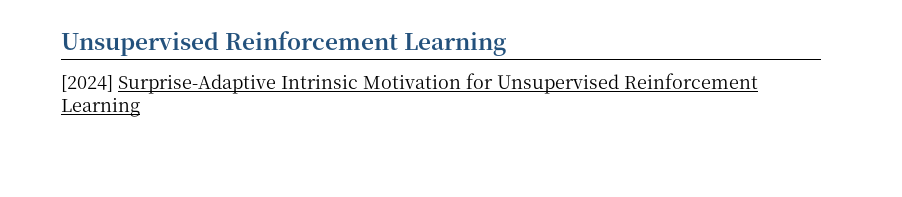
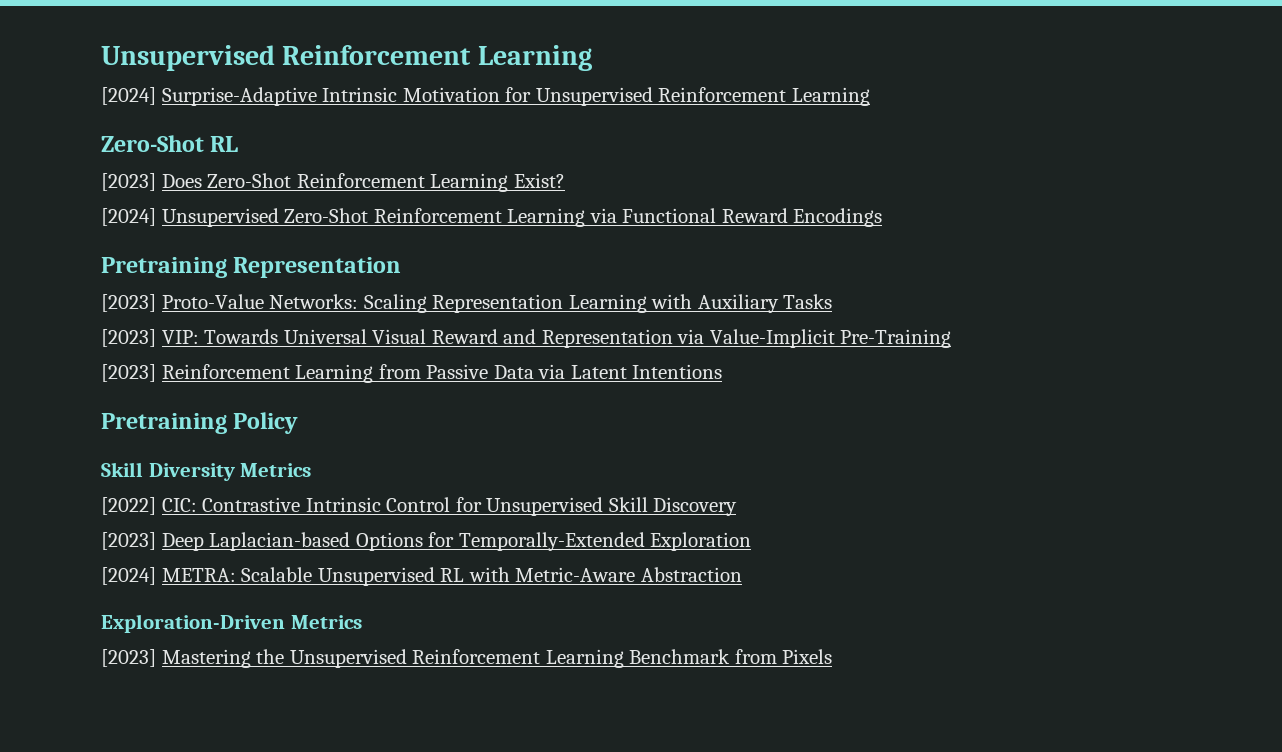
(140, 107) none -> [101,135,239,152] [101,173,565,192] [101,208,883,227] [101,257,402,278] [101,294,833,313] [101,329,952,348] [101,364,723,383] [101,412,299,434] [101,462,312,481] [101,497,738,516] [101,532,752,551] [101,567,742,586] [101,614,362,633] [101,649,833,668] // Zero-Shot RL // [2023] Does Zero-Shot Reinforcement Learning Exist? // [2024] Unsupervised Zero-Shot Reinforcement Learning via Functional Reward Encodings // Pretraining Representation // [2023] Proto-Value Networks: Scaling Representation Learning with Auxiliary Tasks // [2023] VIP: Towards Universal Visual Reward and Representation via Value-Implicit Pre-Training // [2023] Reinforcement Learning from Passive Data via Latent Intentions // Pretraining Policy // Skill Diversity Metrics // [2022] CIC: Contrastive Intrinsic Control for Unsupervised Skill Discovery // [2023] Deep Laplacian-based Options for Temporally-Extended Exploration // [2024] METRA: Scalable Unsupervised RL with Metric-Aware Abstraction // Exploration-Driven Metrics // [2023] Mastering the Unsupervised Reinforcement Learning Benchmark from Pixels

